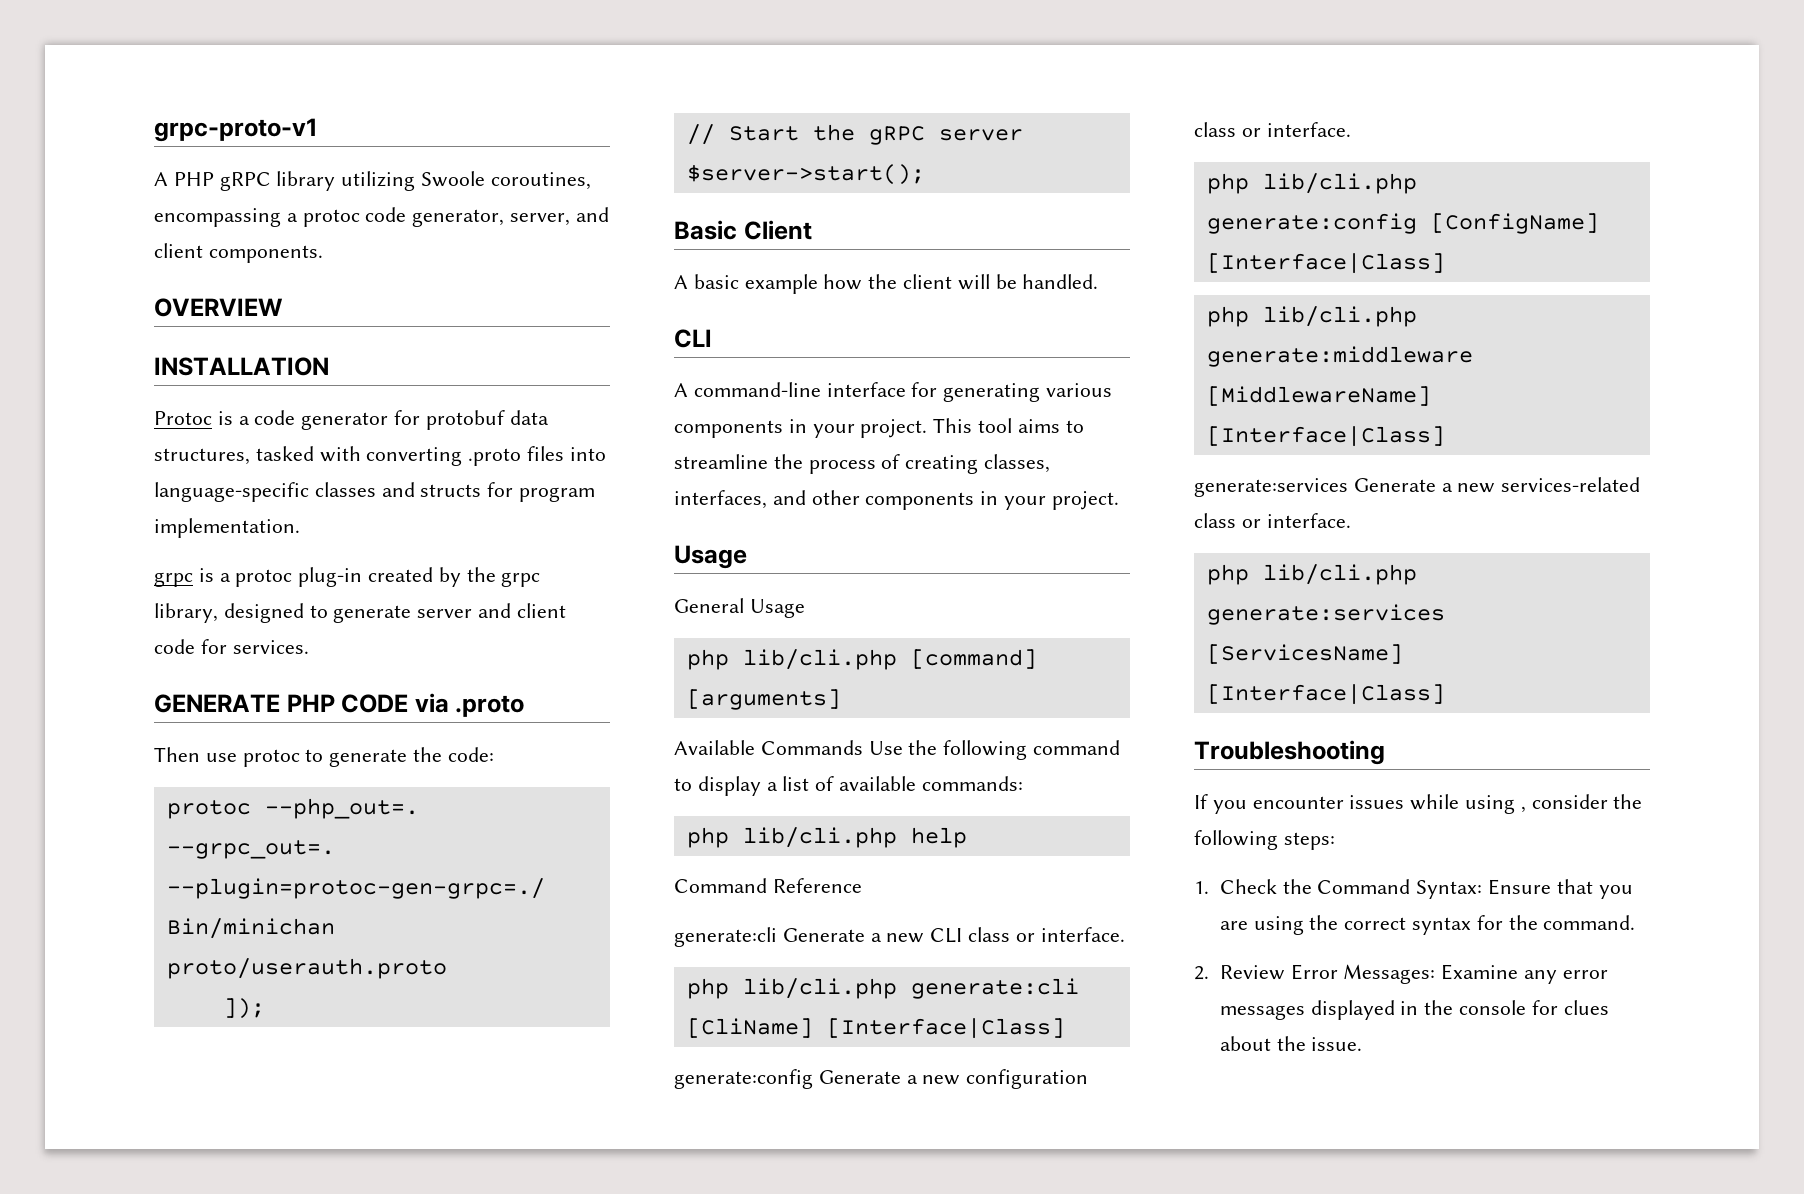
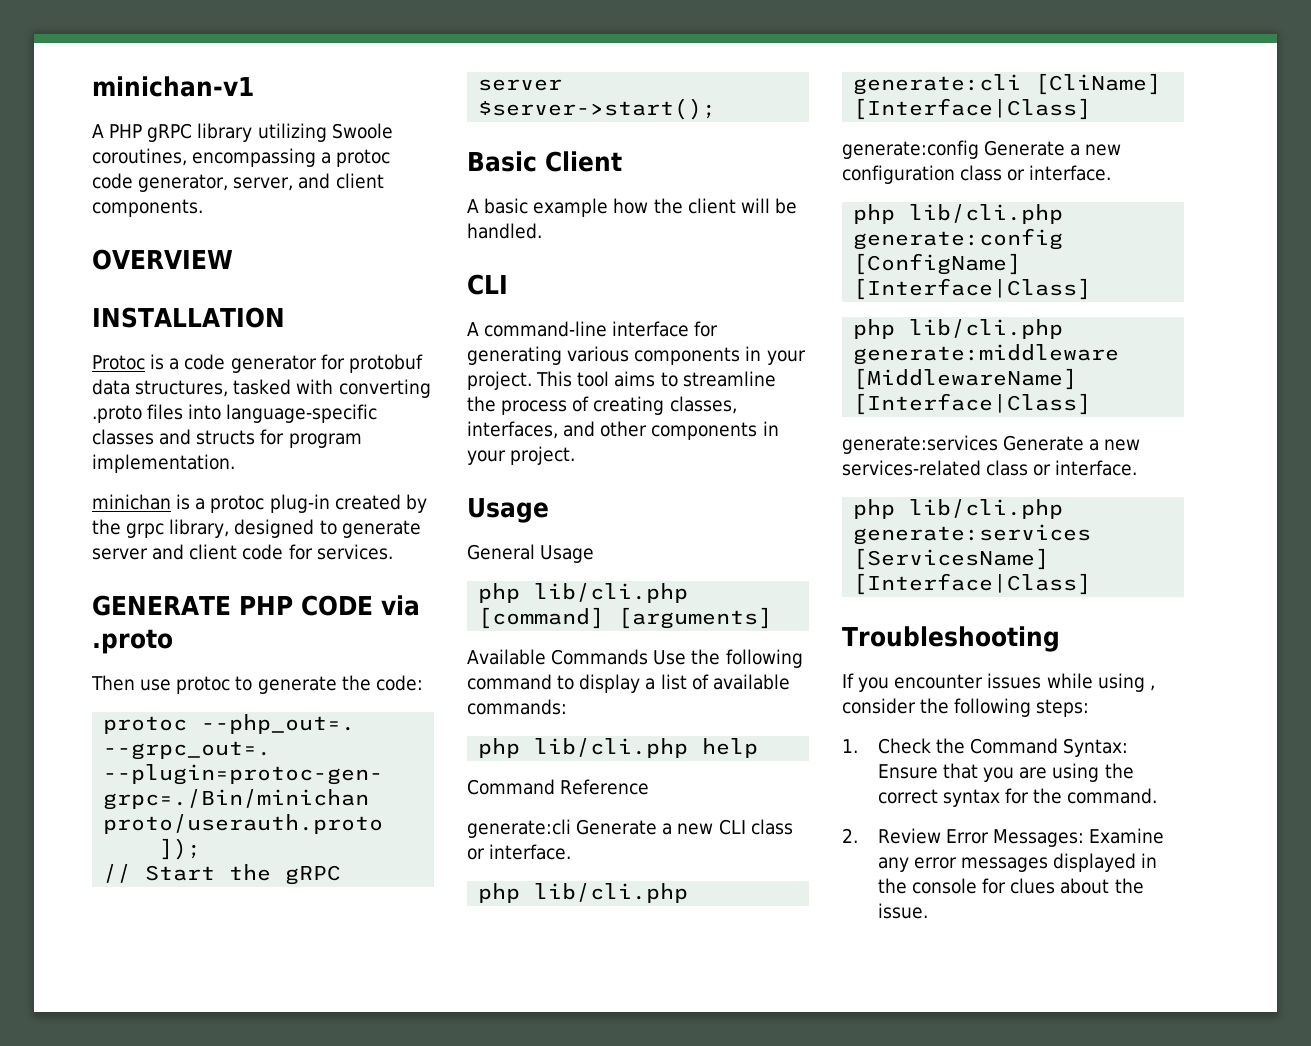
[154,118,317,142] grpc-proto-v1 -> [92,76,254,97] minichan-v1
[154,572,193,587] grpc -> [92,494,171,510] minichan

